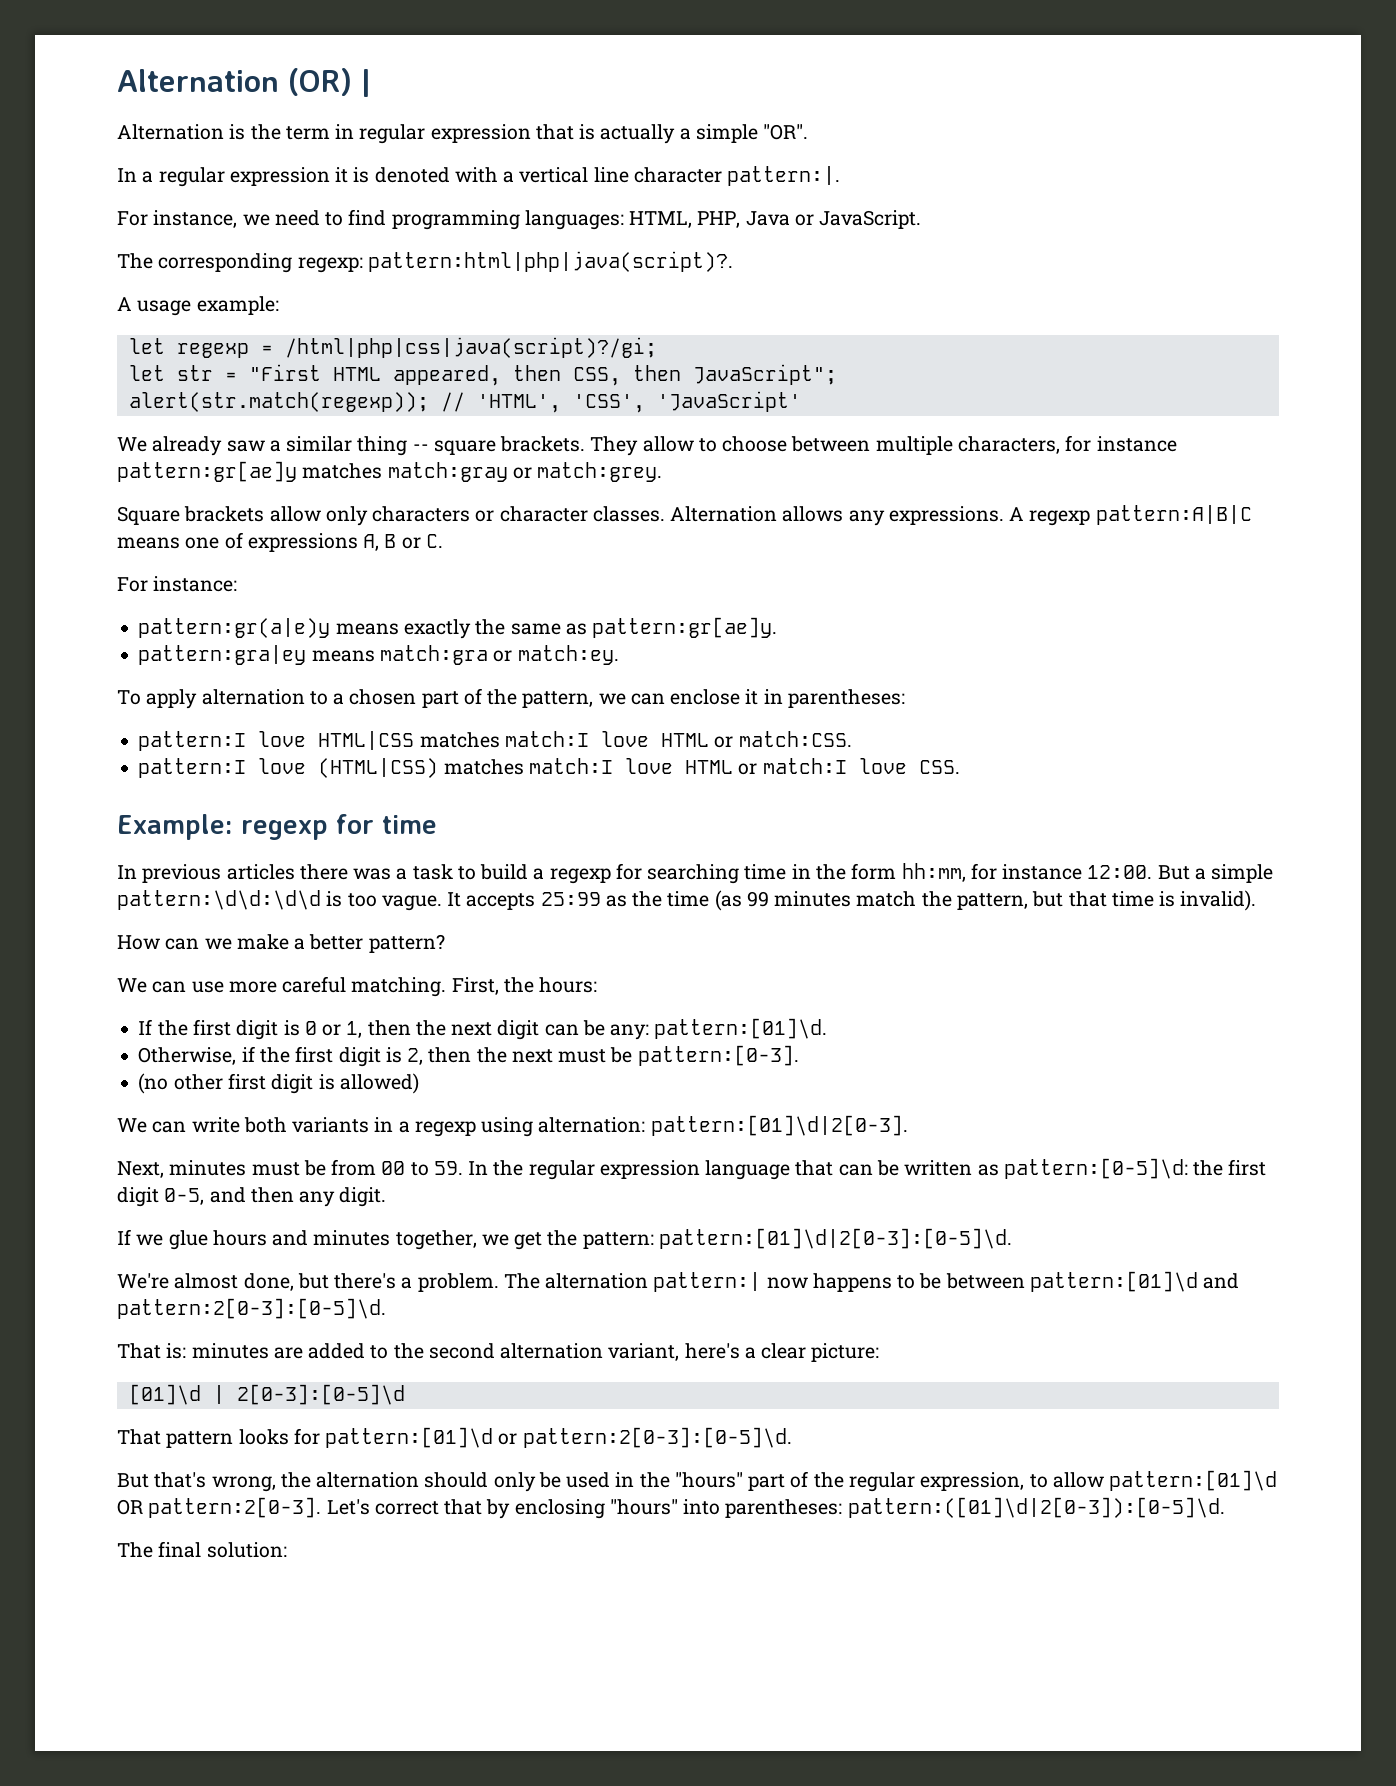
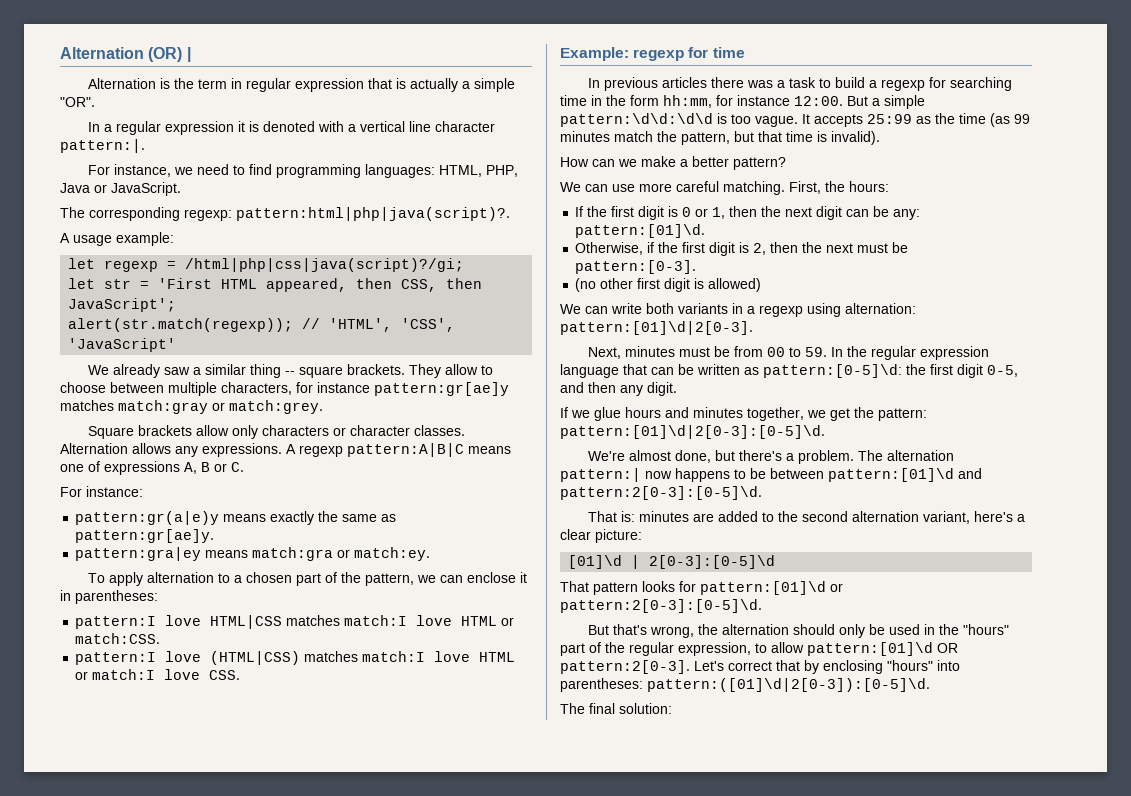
[248,364,321,381] "First -> [158,278,213,289] 'First
[692,364,837,385] JavaScript"; -> [68,298,177,312] JavaScript';

